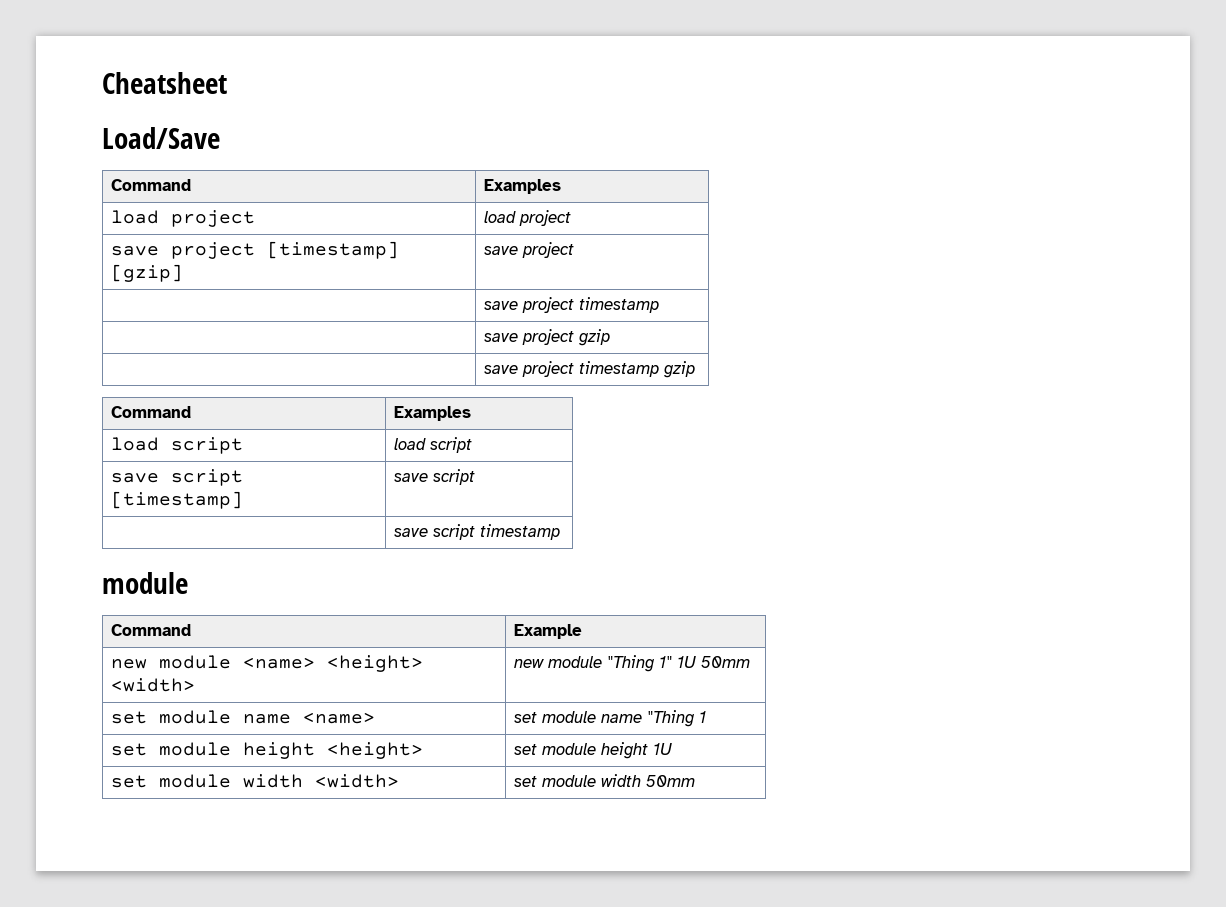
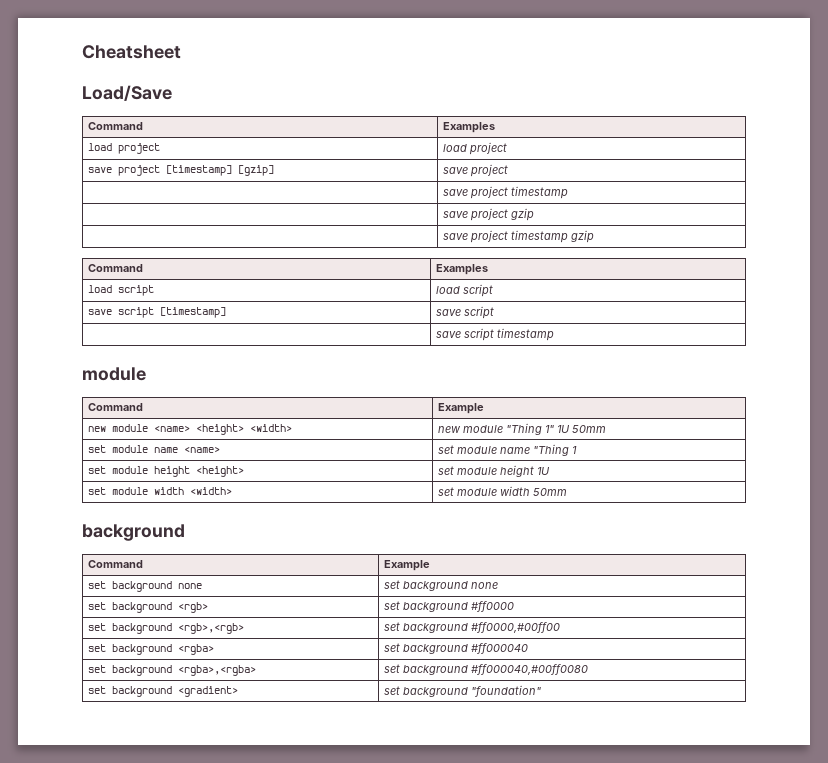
(696, 781) none -> [82,524,185,541] [88,560,144,568] [384,560,431,571] [88,581,203,592] [384,580,499,591] [88,602,209,613] [384,601,515,612] [88,623,245,634] [384,622,561,633] [88,644,215,655] [384,643,529,654] [88,665,257,676] [384,664,589,675] [88,686,239,697] [384,685,542,697] // background // Command | Example // set background none | set background none // set background <rgb> | set background #ff0000 // set background <rgb>,<rgb> | set background #ff0000,#00ff00 // set background <rgba> | set background #ff000040 // set background <rgba>,<rgba> | set background #ff000040,#00ff0080 // set background <gradient> | set background "foundation"

